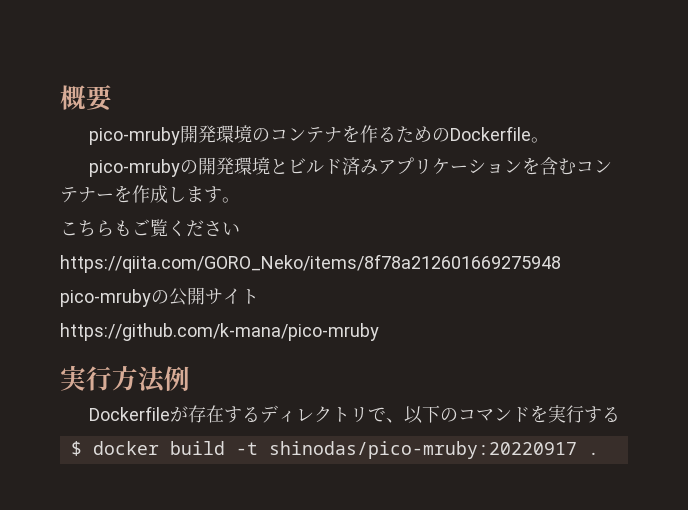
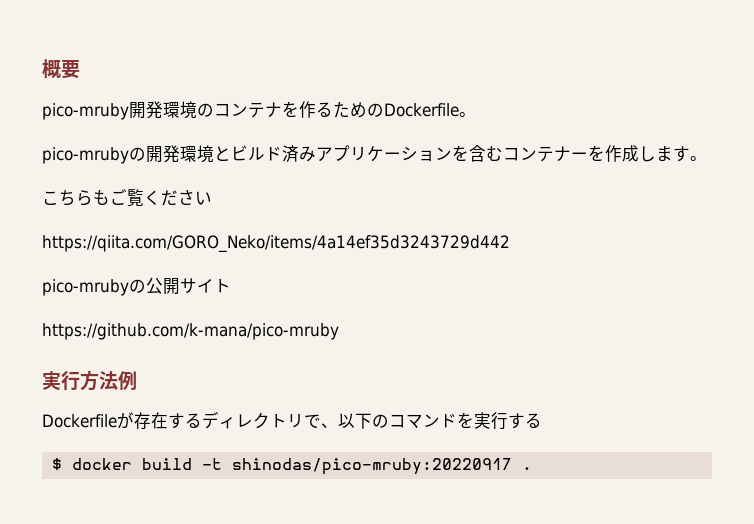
[60,254,561,273] https://qiita.com/GORO_Neko/items/8f78a212601669275948 -> [42,235,510,253] https://qiita.com/GORO_Neko/items/4a14ef35d3243729d442

